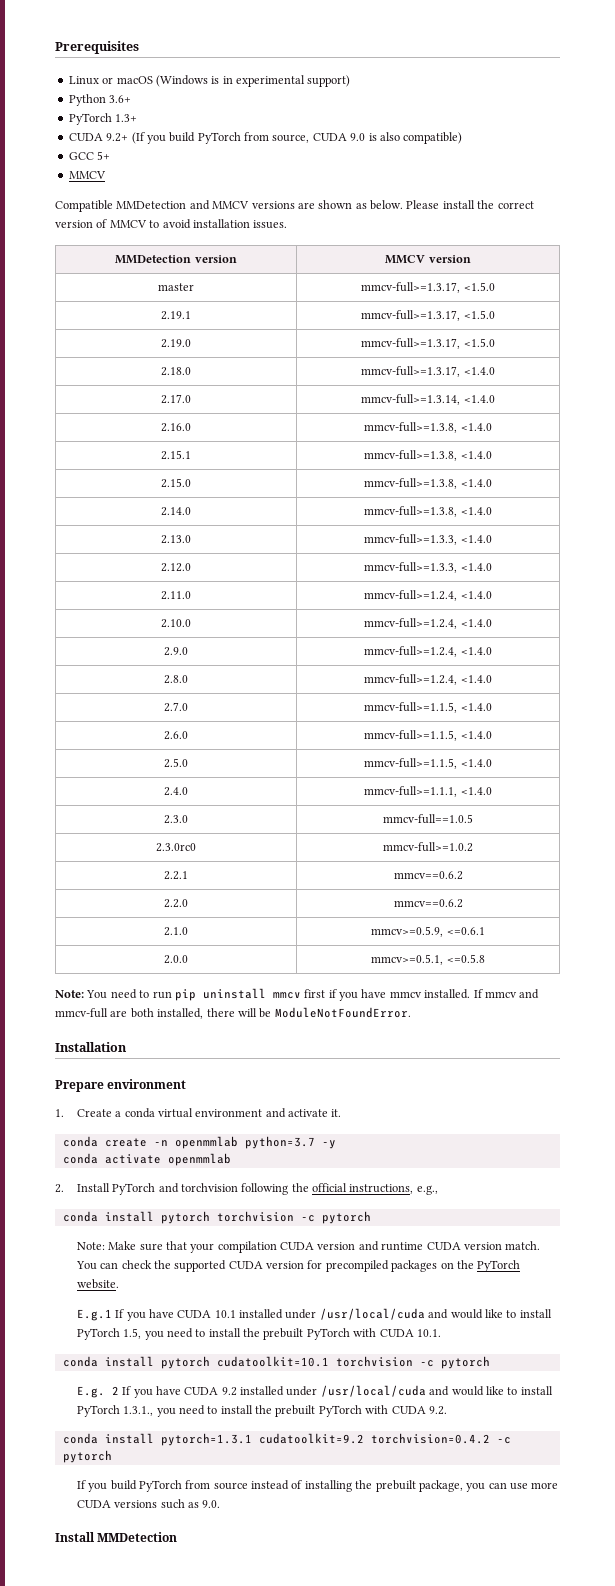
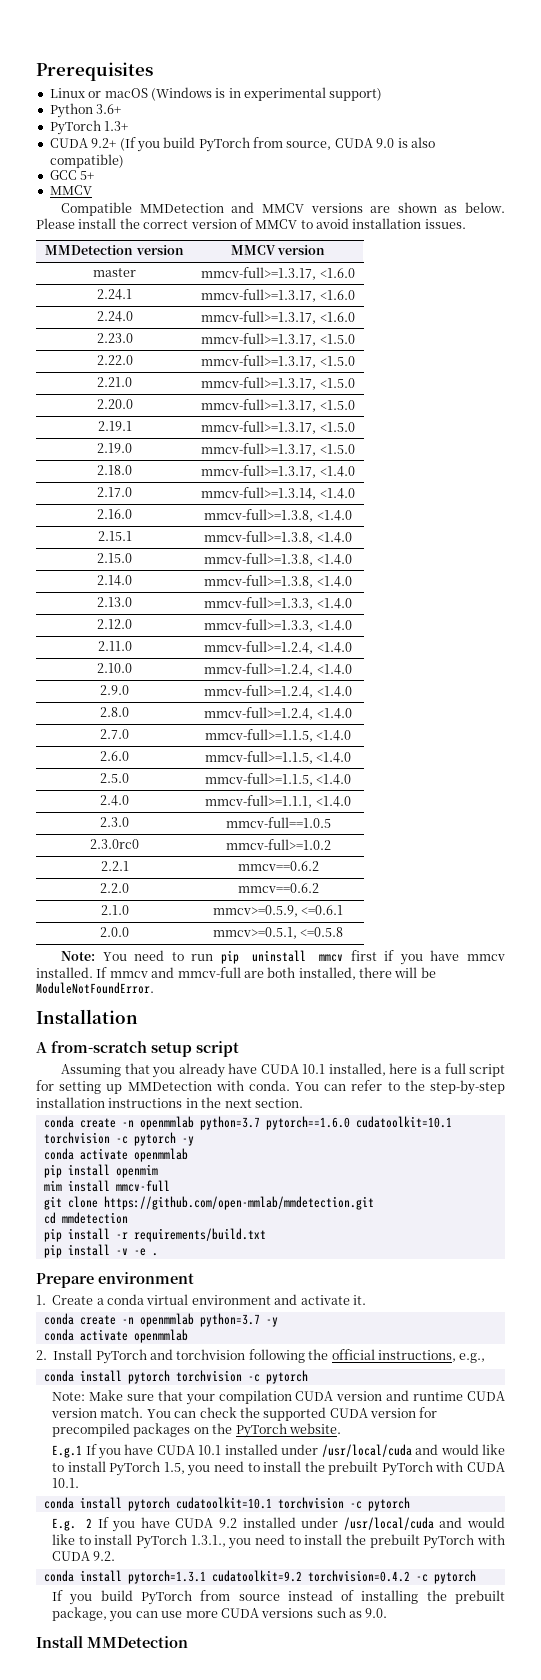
(194, 287) none -> [201,267,355,280] [97,289,132,300] [201,289,355,302] [96,311,133,322] [201,311,355,324] [96,333,133,343] [201,333,355,346] [96,355,133,365] [201,355,355,368] [97,377,132,387] [201,377,355,390] [96,399,133,409] | mmcv-full>=1.3.17, <1.6.0 // 2.24.1 | mmcv-full>=1.3.17, <1.6.0 // 2.24.0 | mmcv-full>=1.3.17, <1.6.0 // 2.23.0 | mmcv-full>=1.3.17, <1.5.0 // 2.22.0 | mmcv-full>=1.3.17, <1.5.0 // 2.21.0 | mmcv-full>=1.3.17, <1.5.0 // 2.20.0
(127, 1047) none -> [36,1041,239,1057] [61,1063,505,1078] [36,1080,506,1095] [36,1097,303,1108] [43,1116,452,1130] [43,1132,194,1146] [43,1148,188,1162] [43,1164,158,1178] [43,1180,170,1192] [43,1196,374,1210] [43,1212,128,1224] [43,1228,266,1242] [43,1244,158,1258] // A from-scratch setup script // Assuming that you already have CUDA 10.1 installed, here is a full script for setting up MMDetection with conda. You can refer to the step-by-step installation instructions in the next section. // conda create -n openmmlab python=3.7 pytorch==1.6.0 cudatoolkit=10.1 torchvision -c pytorch -y // conda activate openmmlab // pip install openmim // mim install mmcv-full // git clone https://github.com/open-mmlab/mmdetection.git // cd mmdetection // pip install -r requirements/build.txt // pip install -v -e .

